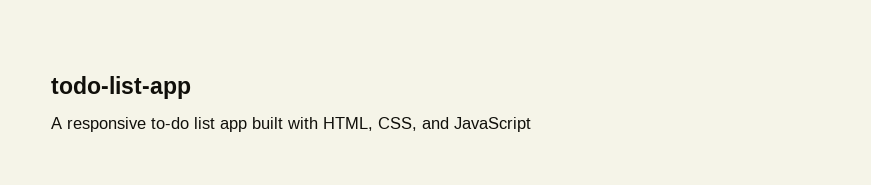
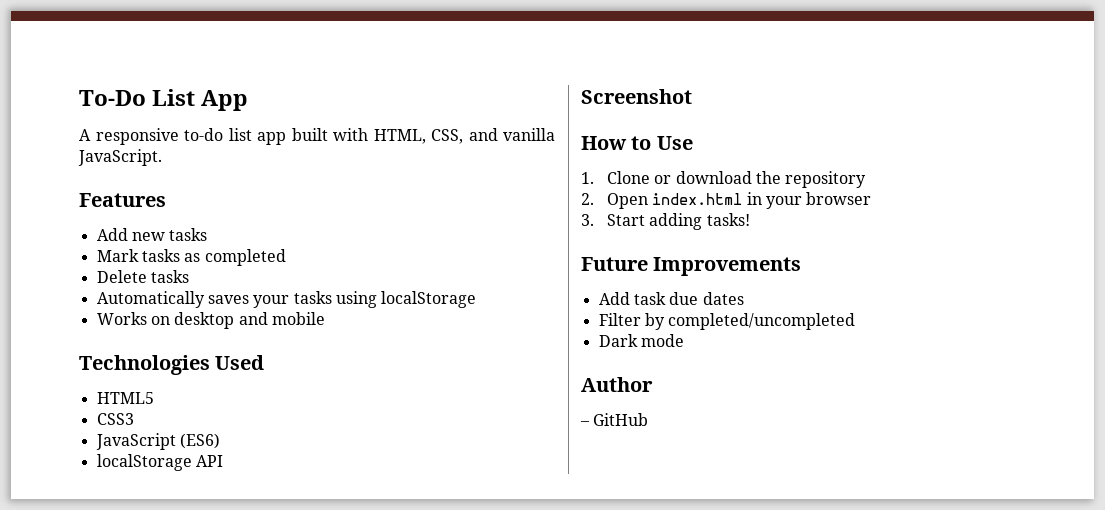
[51,76,191,99] todo-list-app -> [79,89,249,111] To-Do List App
[454,117,531,132] JavaScript -> [503,128,555,141] [78,149,162,166] [79,193,166,207] [96,228,208,241] [96,249,286,266] [96,270,189,283] [96,291,477,308] [96,312,325,329] [79,355,265,375] [96,392,154,404] [96,413,134,425] [95,433,220,450] [96,454,223,471] [581,89,692,104] [581,136,693,150] [581,171,867,188] [581,192,872,209] [581,213,750,230] [581,257,802,276] [598,292,744,305] [598,313,856,330] [598,334,684,347] [581,377,653,392] [580,413,649,426] vanilla JavaScript. // Features // Add new tasks // Mark tasks as completed // Delete tasks // Automatically saves your tasks using localStorage // Works on desktop and mobile // Technologies Used // HTML5 // CSS3 // JavaScript (ES6) // localStorage API // Screenshot // How to Use // 1. Clone or download the repository // 2. Open index.html in your browser // 3. Start adding tasks! // Future Improvements // Add task due dates // Filter by completed/uncompleted // Dark mode // Author // – GitHub

